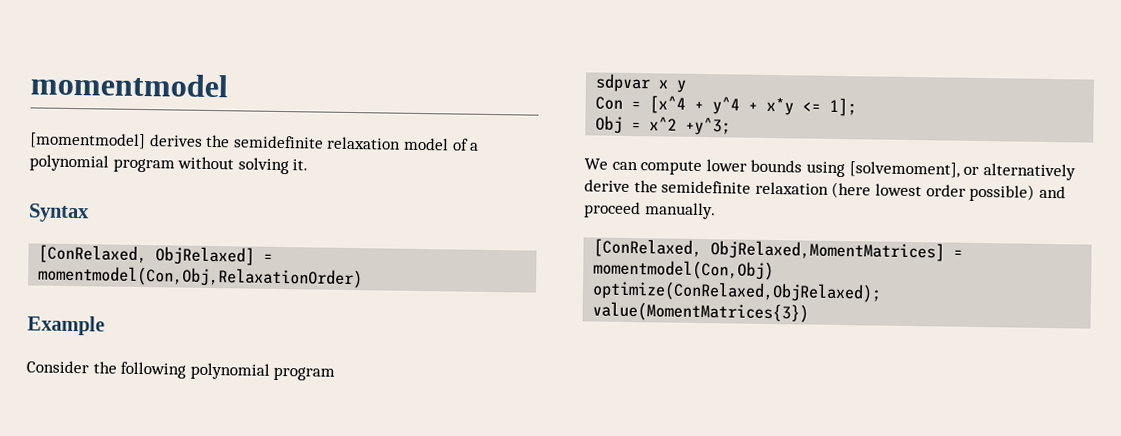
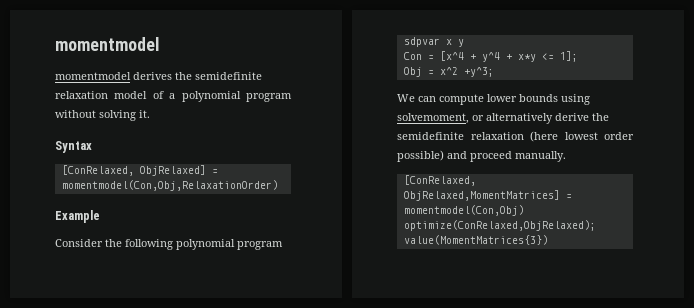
[29,132,146,150] [momentmodel] -> [55,72,131,80] momentmodel
[848,161,960,178] [solvemoment], -> [397,113,469,124] solvemoment,

